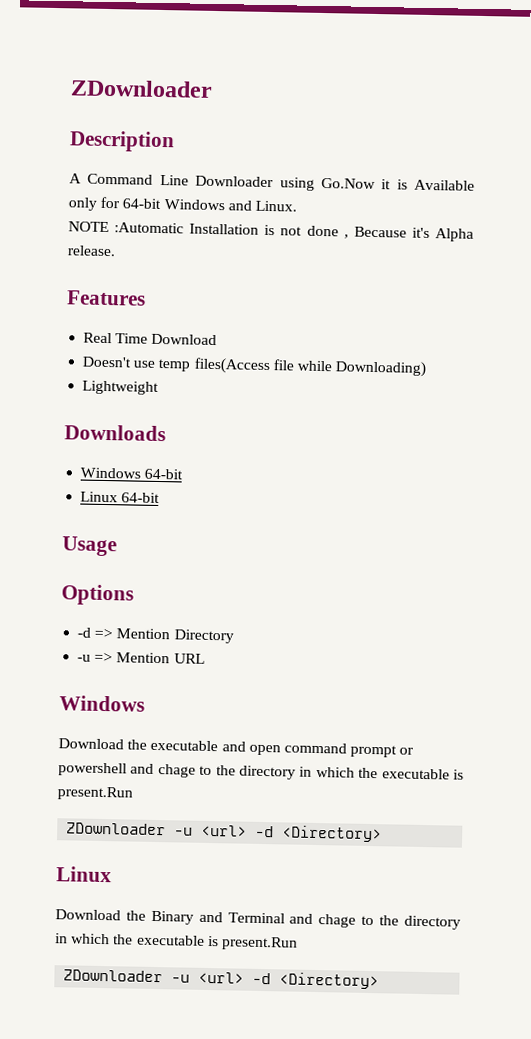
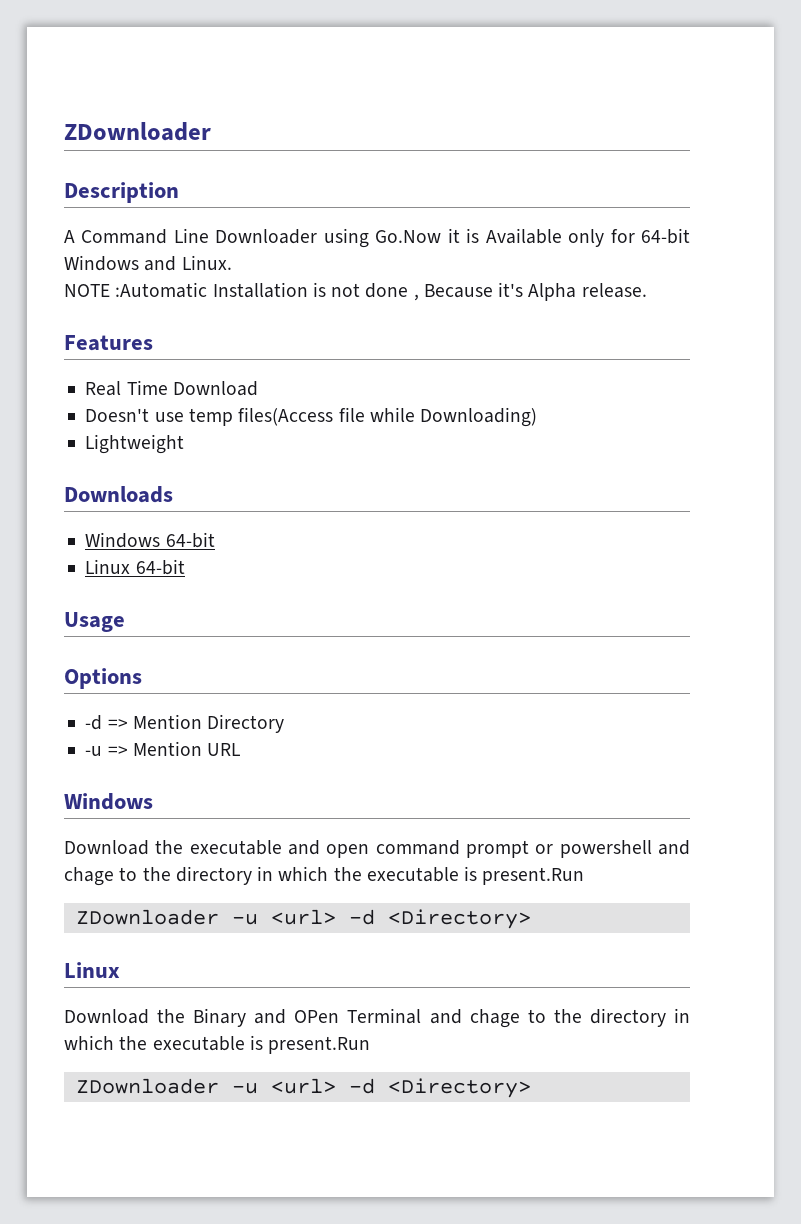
(223, 917) none -> [294,1010,340,1023] OPen

